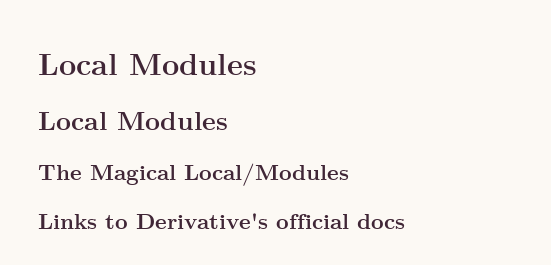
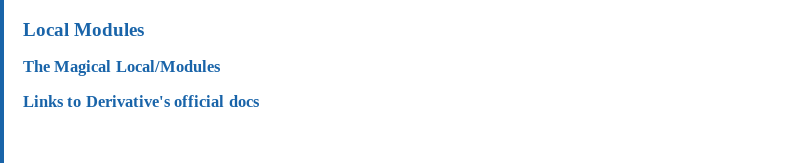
[38,54,257,75] [38,112,228,130] Local Modules // Local Modules -> [23,23,145,36] Local Modules

